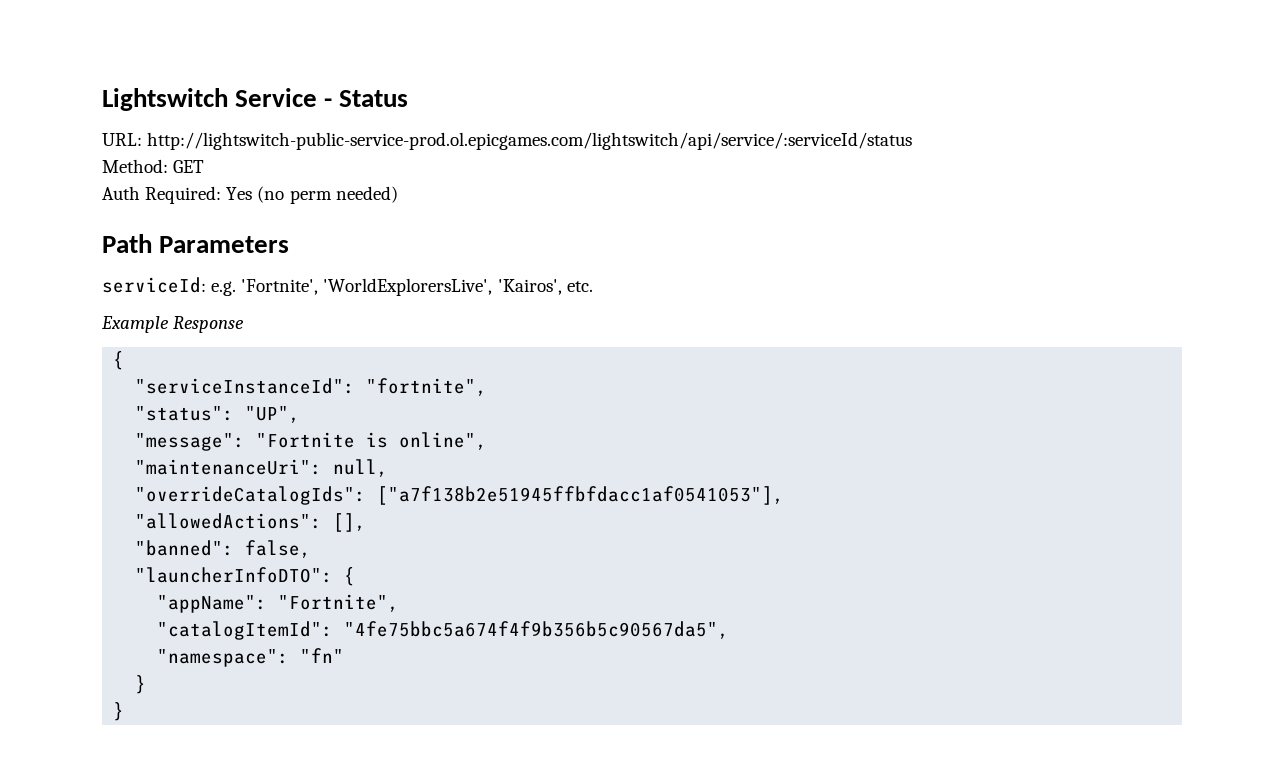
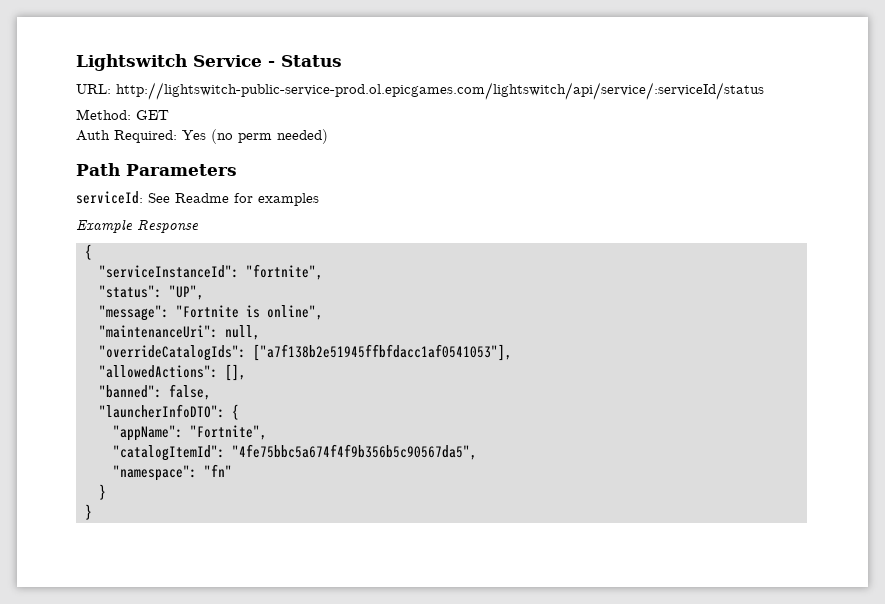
[211,278,593,296] e.g. 'Fortnite', 'WorldExplorersLive', 'Kairos', etc. -> [148,193,319,206] See Readme for examples

